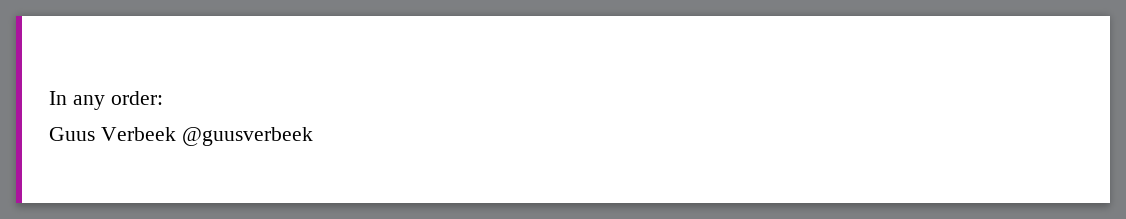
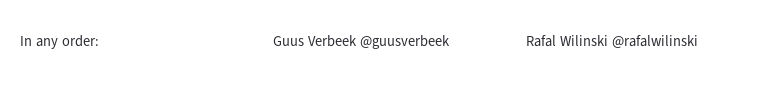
(313, 136) none -> [526,35,698,48] // Rafal Wilinski @rafalwilinski

